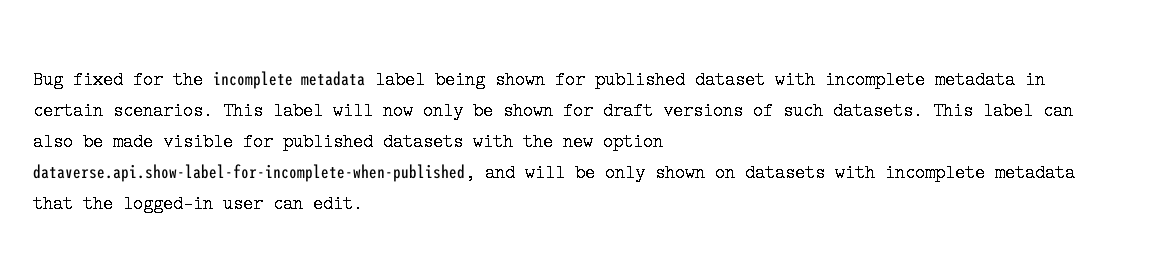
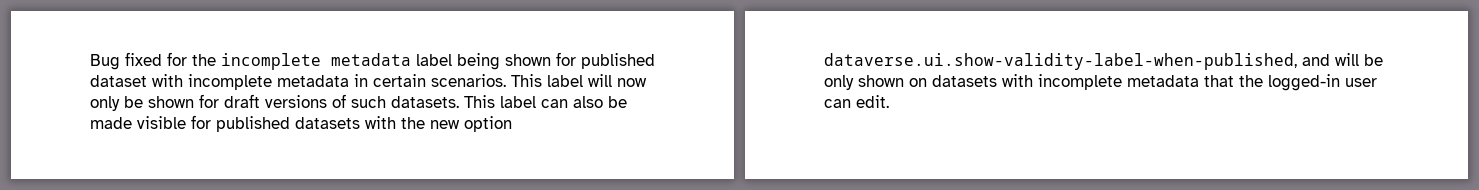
[33,164,475,182] dataverse.api.show-label-for-incomplete-when-published, -> [824,53,1297,70] dataverse.ui.show-validity-label-when-published,

